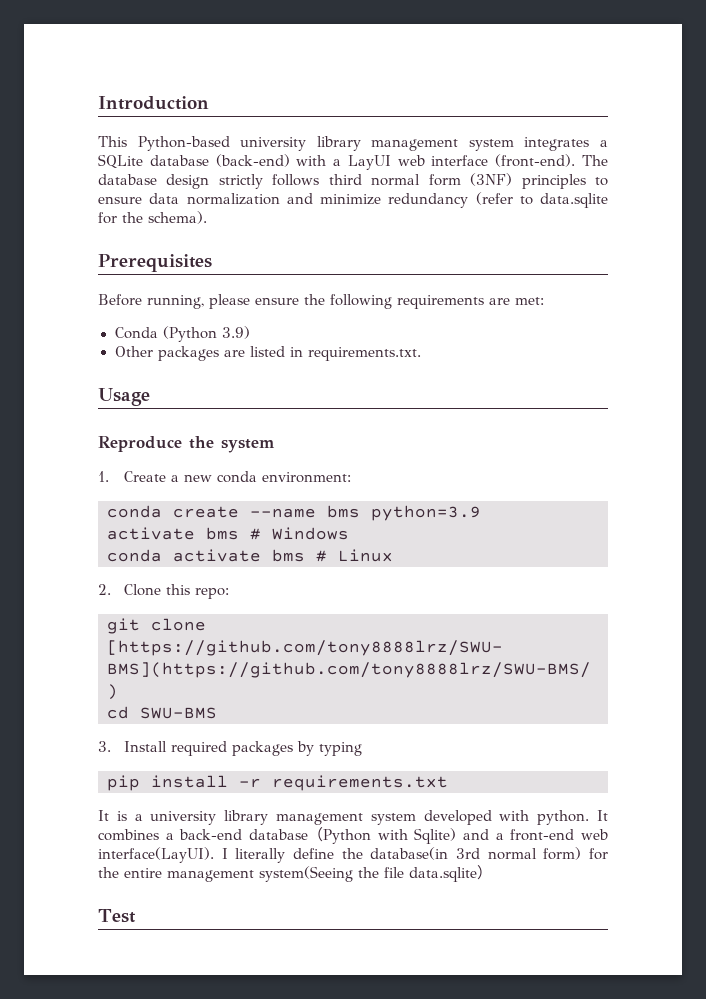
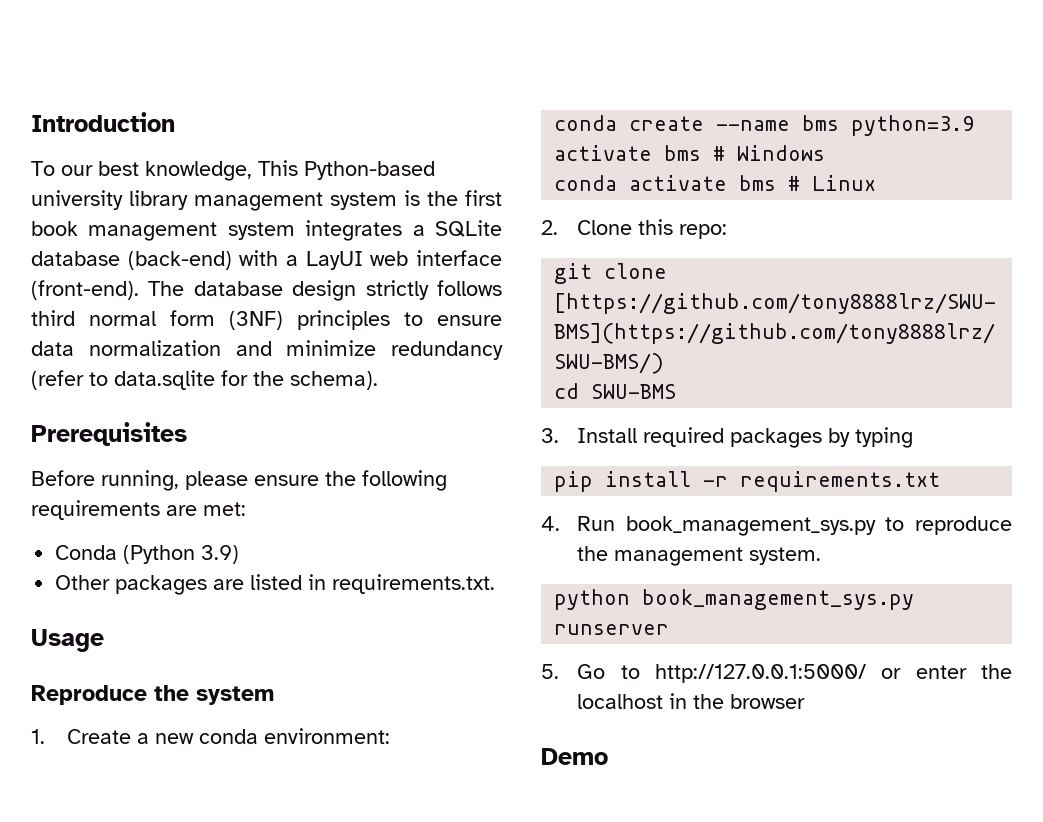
(209, 103) none -> [31,161,252,181] To our best knowledge,
(514, 145) none -> [404,190,502,206] [31,221,295,241] is the first book management system
[98,810,608,825] [98,827,609,844] [98,847,608,863] [98,865,492,882] [98,909,136,923] It is a university library management system developed with python. It combines a back-end database（Python with Sqlite) and a front-end web interface(LayUI). I literally define the database(in 3rd normal form) for the entire management system(Seeing the file data.sqlite） // Test -> [541,516,1012,536] [577,546,822,566] [554,589,915,610] [554,624,670,635] [541,664,1012,683] [577,693,806,709] [541,748,608,765] 4. Run book_management_sys.py to reproduce the management system. // python book_management_sys.py runserver // 5. Go to http://127.0.0.1:5000/ or enter the localhost in the browser // Demo

